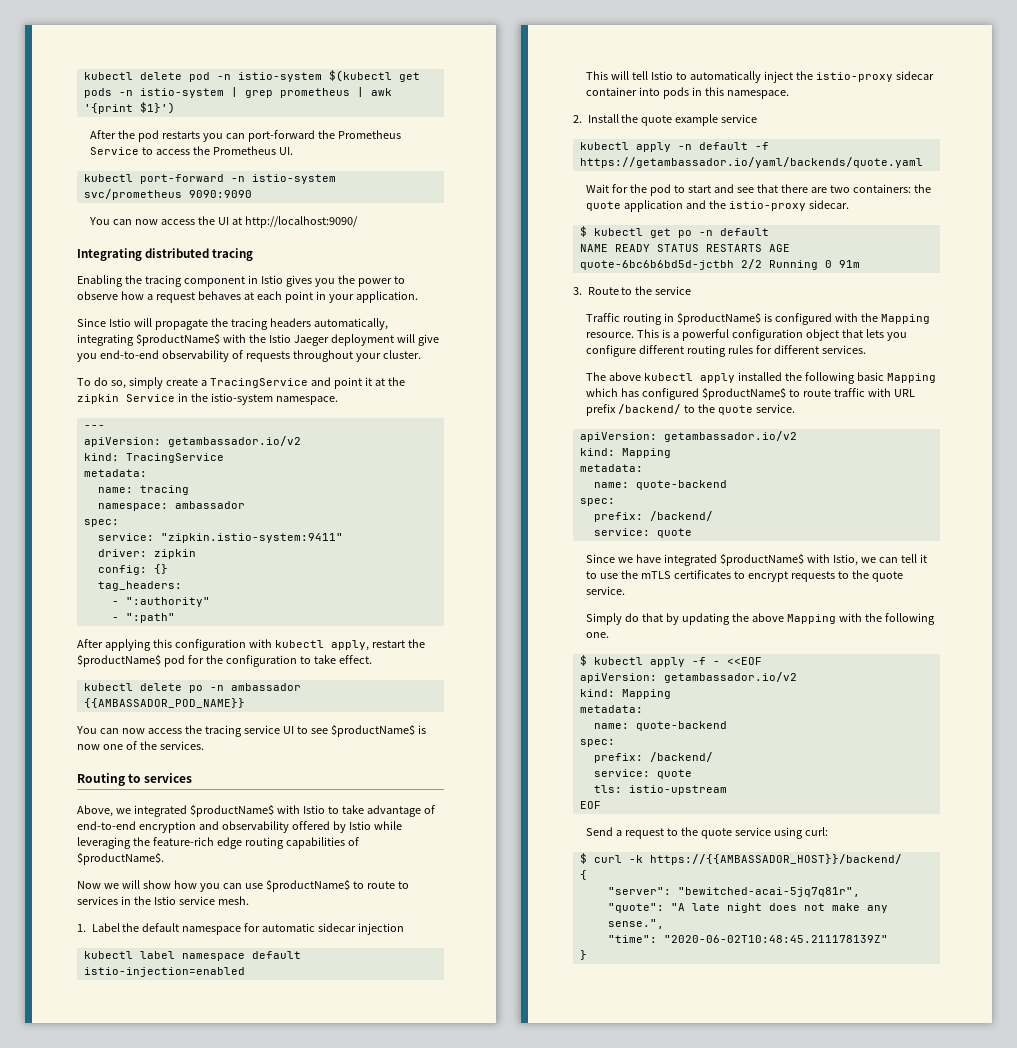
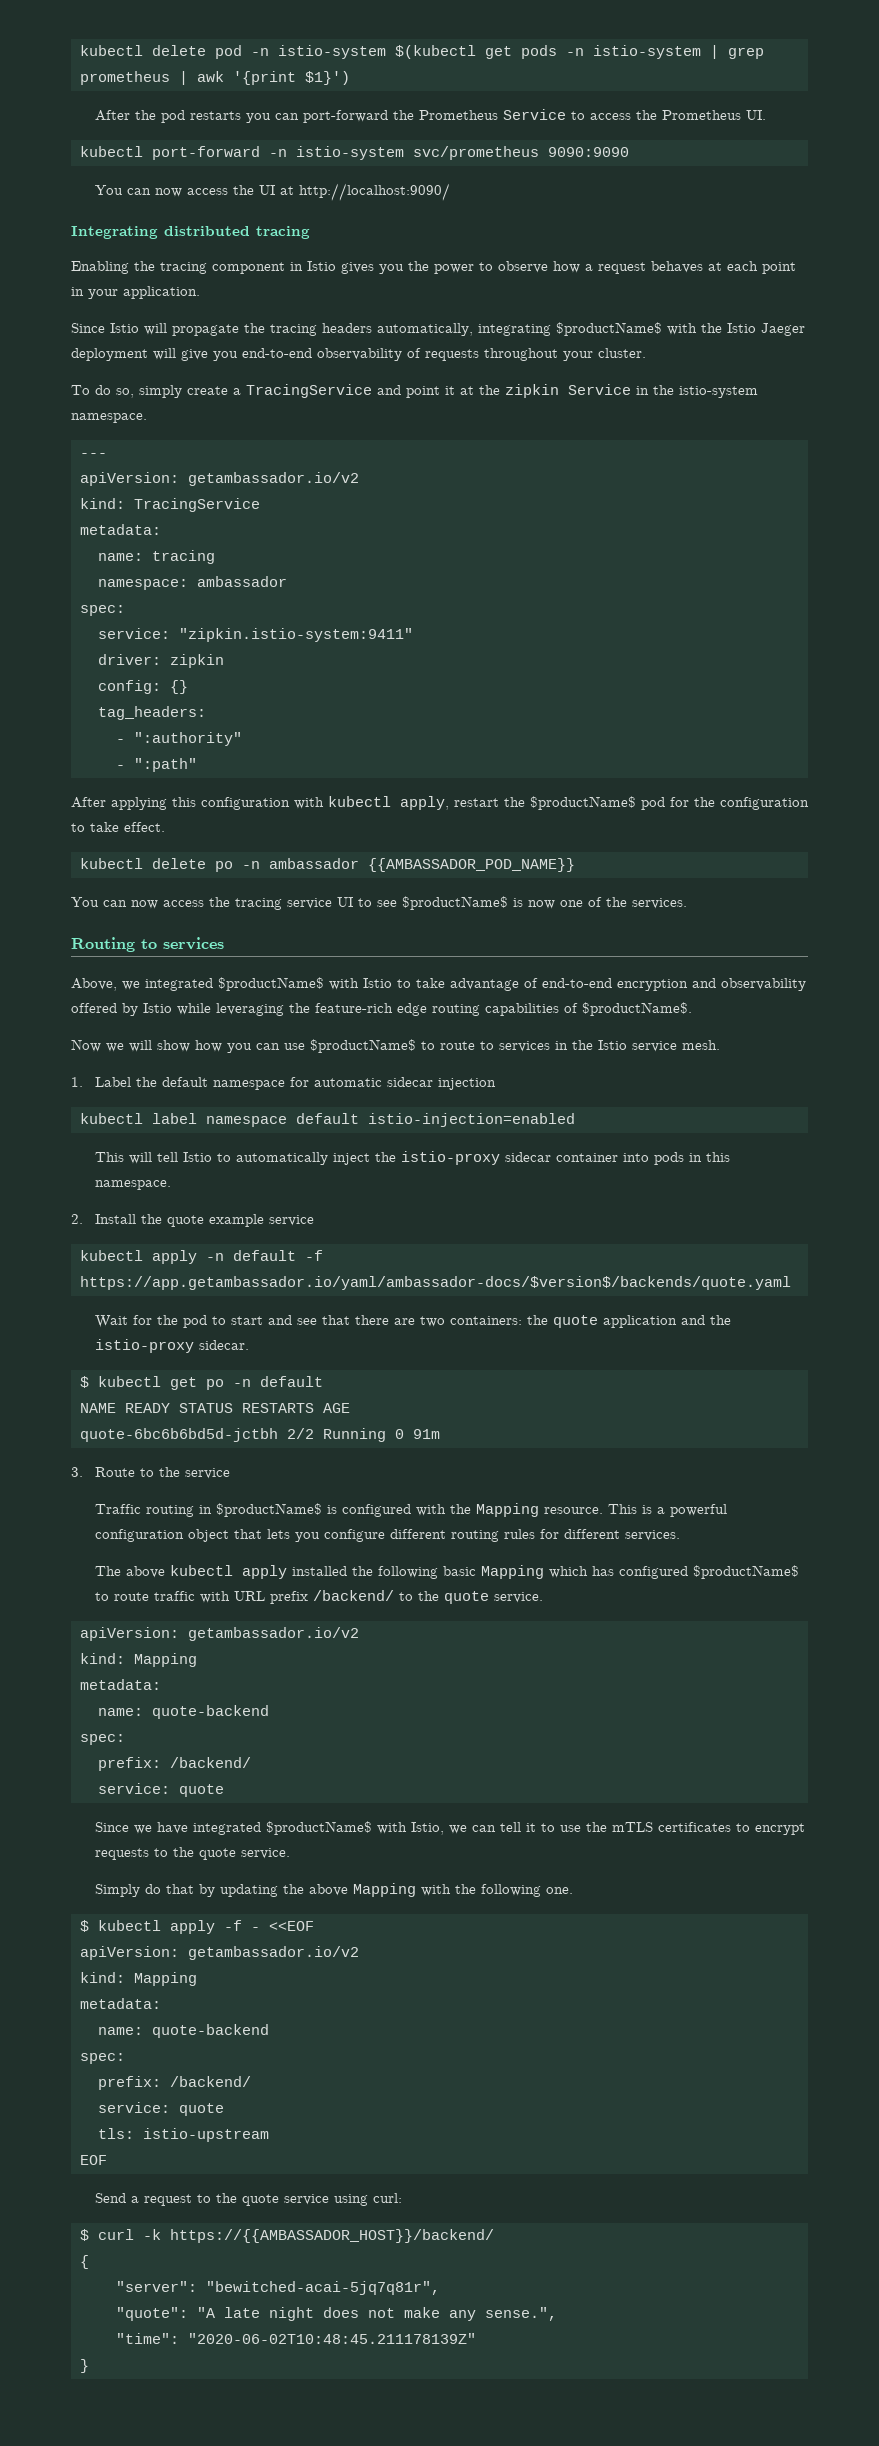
[579,157,923,168] https://getambassador.io/yaml/backends/quote.yaml -> [79,1276,791,1290] https://app.getambassador.io/yaml/ambassador-docs/$version$/backends/quote.yaml

